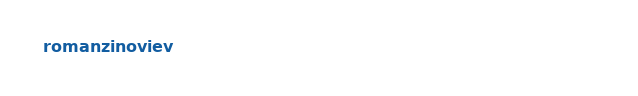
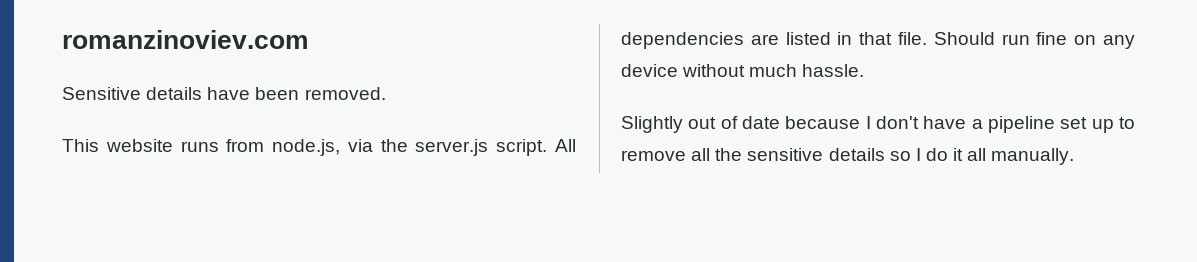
[43,40,174,52] romanzinoviev -> [62,30,309,49] [62,87,386,100] [62,139,576,156] [621,32,1135,49] [621,64,865,77] [621,116,1135,133] [621,148,1075,165] romanzinoviev.com // Sensitive details have been removed. // This website runs from node.js, via the server.js script. All dependencies are listed in that file. Should run fine on any device without much hassle. // Slightly out of date because I don't have a pipeline set up to remove all the sensitive details so I do it all manually.

